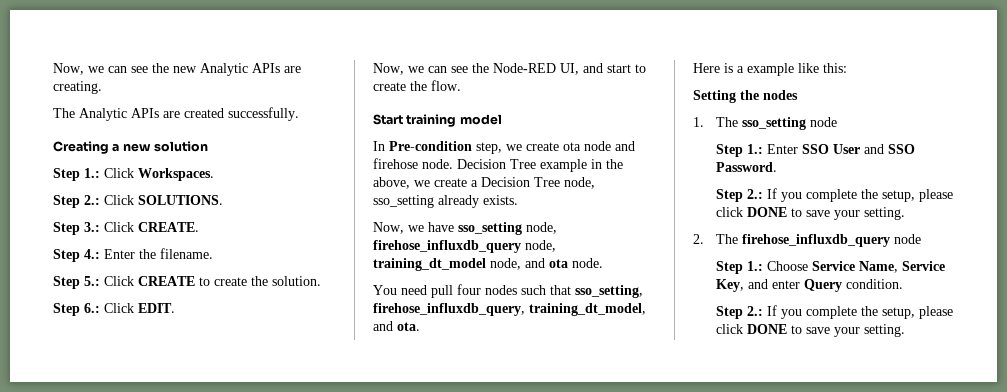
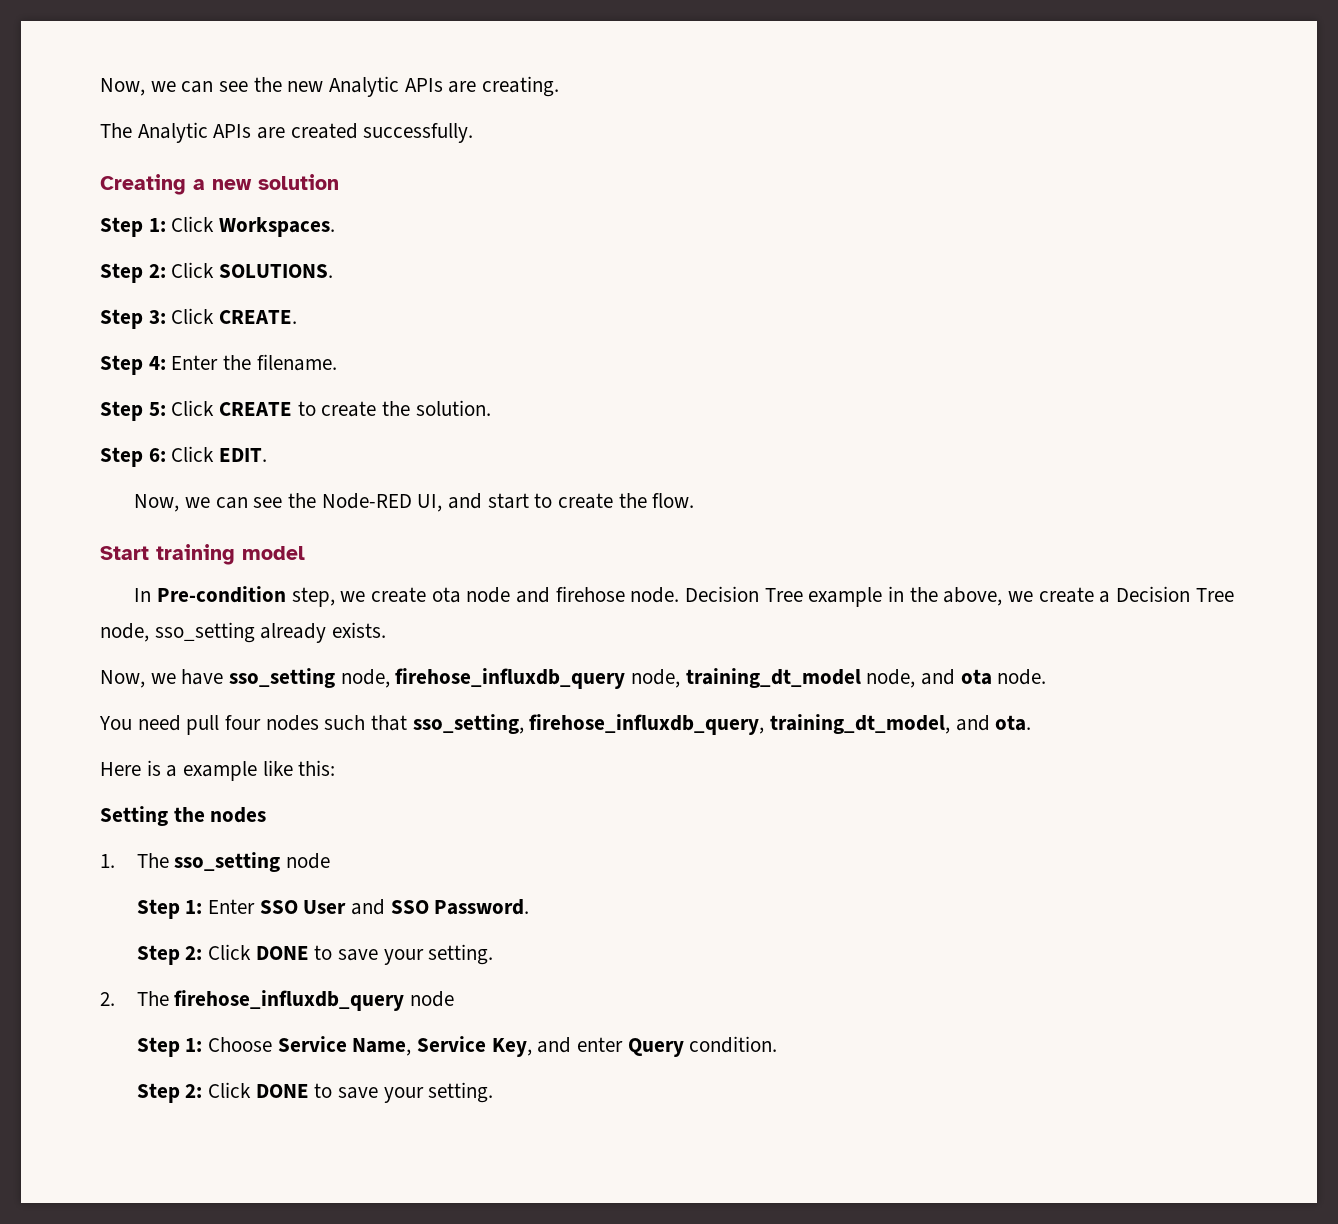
[84,168,100,178] 1.: -> [148,218,166,232] 1:
[84,195,100,205] 2.: -> [148,264,166,278] 2:
[84,222,100,232] 3.: -> [148,310,166,324] 3:
[84,249,100,259] 4.: -> [148,356,166,370] 4:
[84,276,100,286] 5.: -> [148,402,166,416] 5:
[84,303,100,313] 6.: -> [148,448,166,462] 6:
[746,144,763,154] 1.: -> [185,900,203,914] 1:
[746,188,953,202] [715,207,743,217] 2.: If you complete the setup, please click -> [185,944,251,960] 2: Click
[746,261,763,271] 1.: -> [185,1038,203,1052] 1:
[746,305,953,319] [715,324,743,334] 2.: If you complete the setup, please click -> [185,1082,251,1098] 2: Click

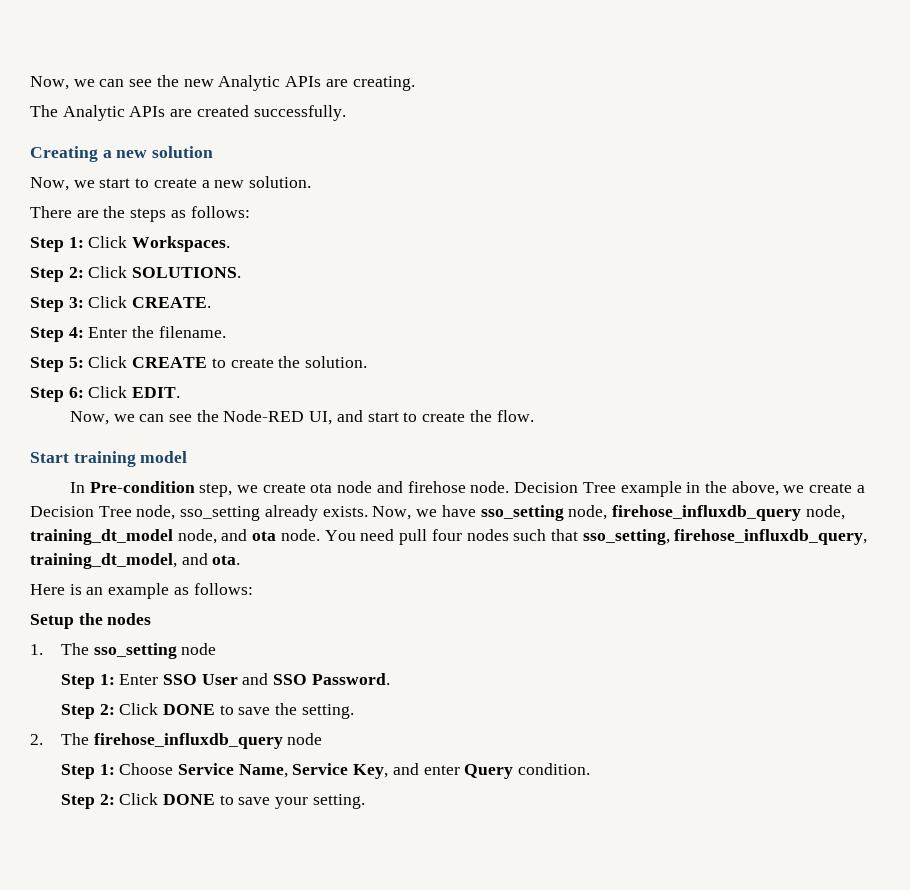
(339, 182) none -> [30,176,312,191] [30,206,250,222] // Now, we start to create a new solution. // There are the steps as follows:
(387, 630) // -> (368, 511) none
(1047, 677) // -> (320, 535) none
[166,760,336,781] [100,806,168,826] a example like this: // Setting -> [86,583,253,599] [30,614,74,629] an example as follows: // Setup
[383,949,424,965] your -> [275,703,298,715] the

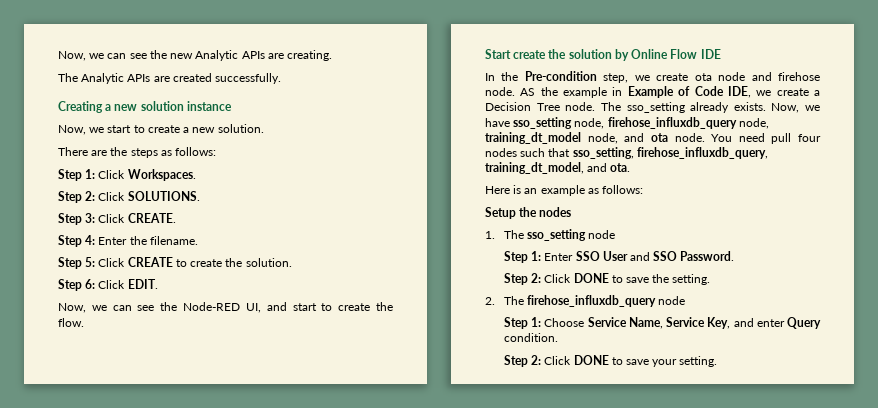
(214, 152) none -> [186,101,232,111] instance
[73,451,188,467] training model -> [513,49,721,61] create the solution by Online Flow IDE
(85, 487) none -> [501,72,519,81] the
[514,481,779,497] Decision Tree example in the above, -> [520,86,751,98] AS the example in Example of Code IDE,
[136,505,176,520] node, -> [565,102,621,111] node. The

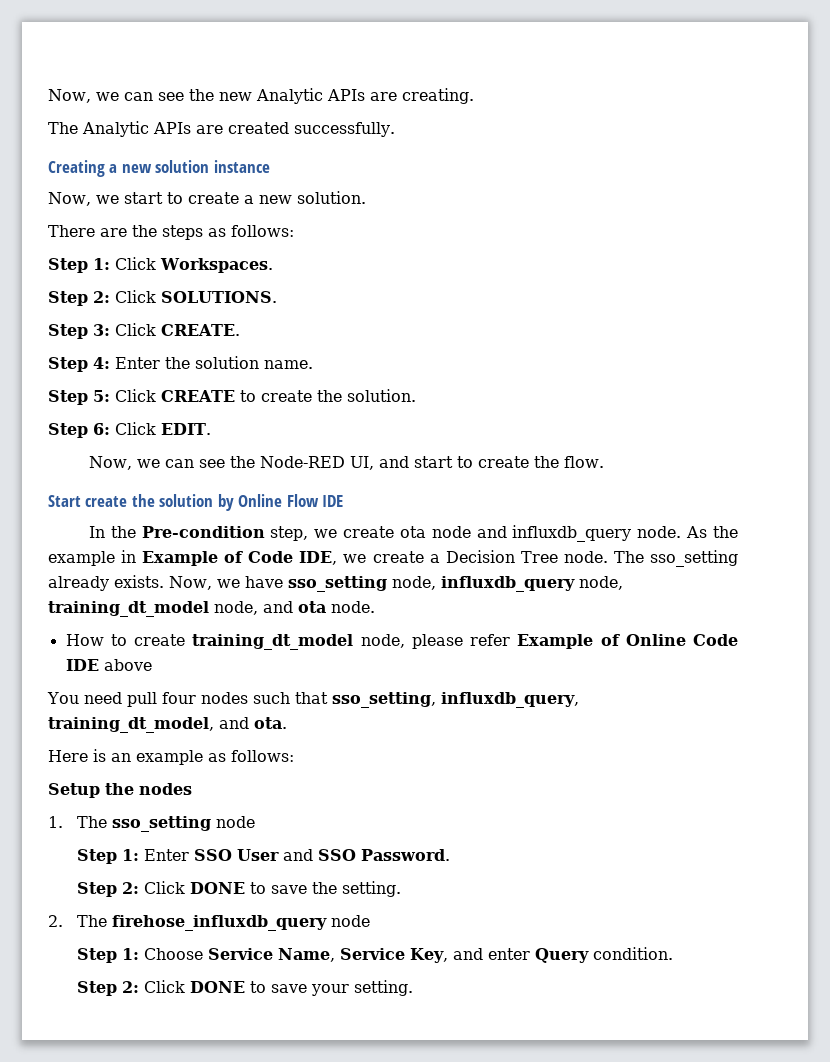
[149,236,198,245] filename. -> [195,356,313,369] solution name.
[778,72,820,81] [485,87,536,96] firehose node. AS -> [512,525,708,542] influxdb_query node. As
[607,117,737,129] firehose_influxdb_query -> [440,576,575,592] influxdb_query
(705, 137) none -> [65,634,738,650] [65,659,152,671] // How to create training_dt_model node, please refer Example of Online Code IDE above //
[636,147,768,159] firehose_influxdb_query, -> [440,692,579,708] influxdb_query,

